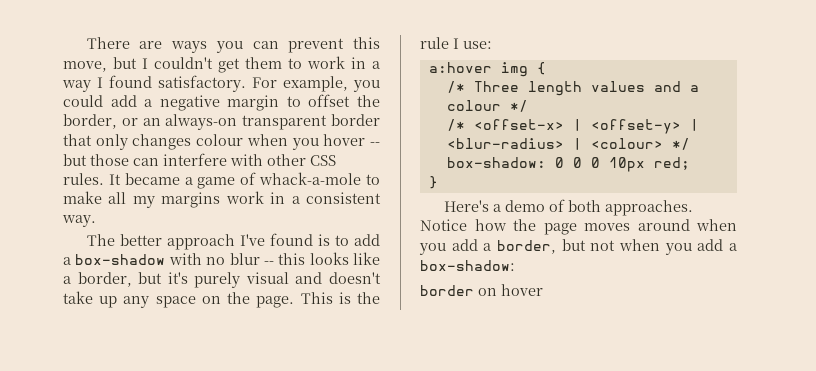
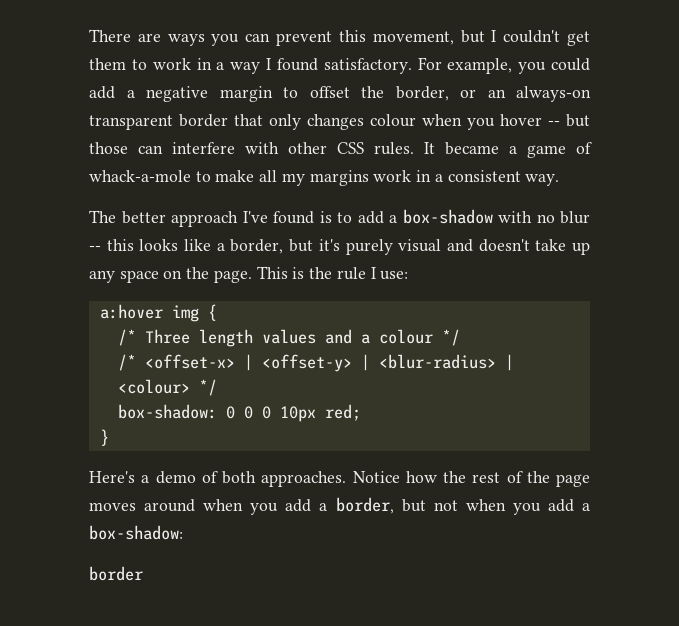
[63,61,107,72] move, -> [372,31,454,45] movement,
(536, 225) none -> [472,471,550,483] rest of the
[478,284,543,296] on hover -> (143, 573) none

